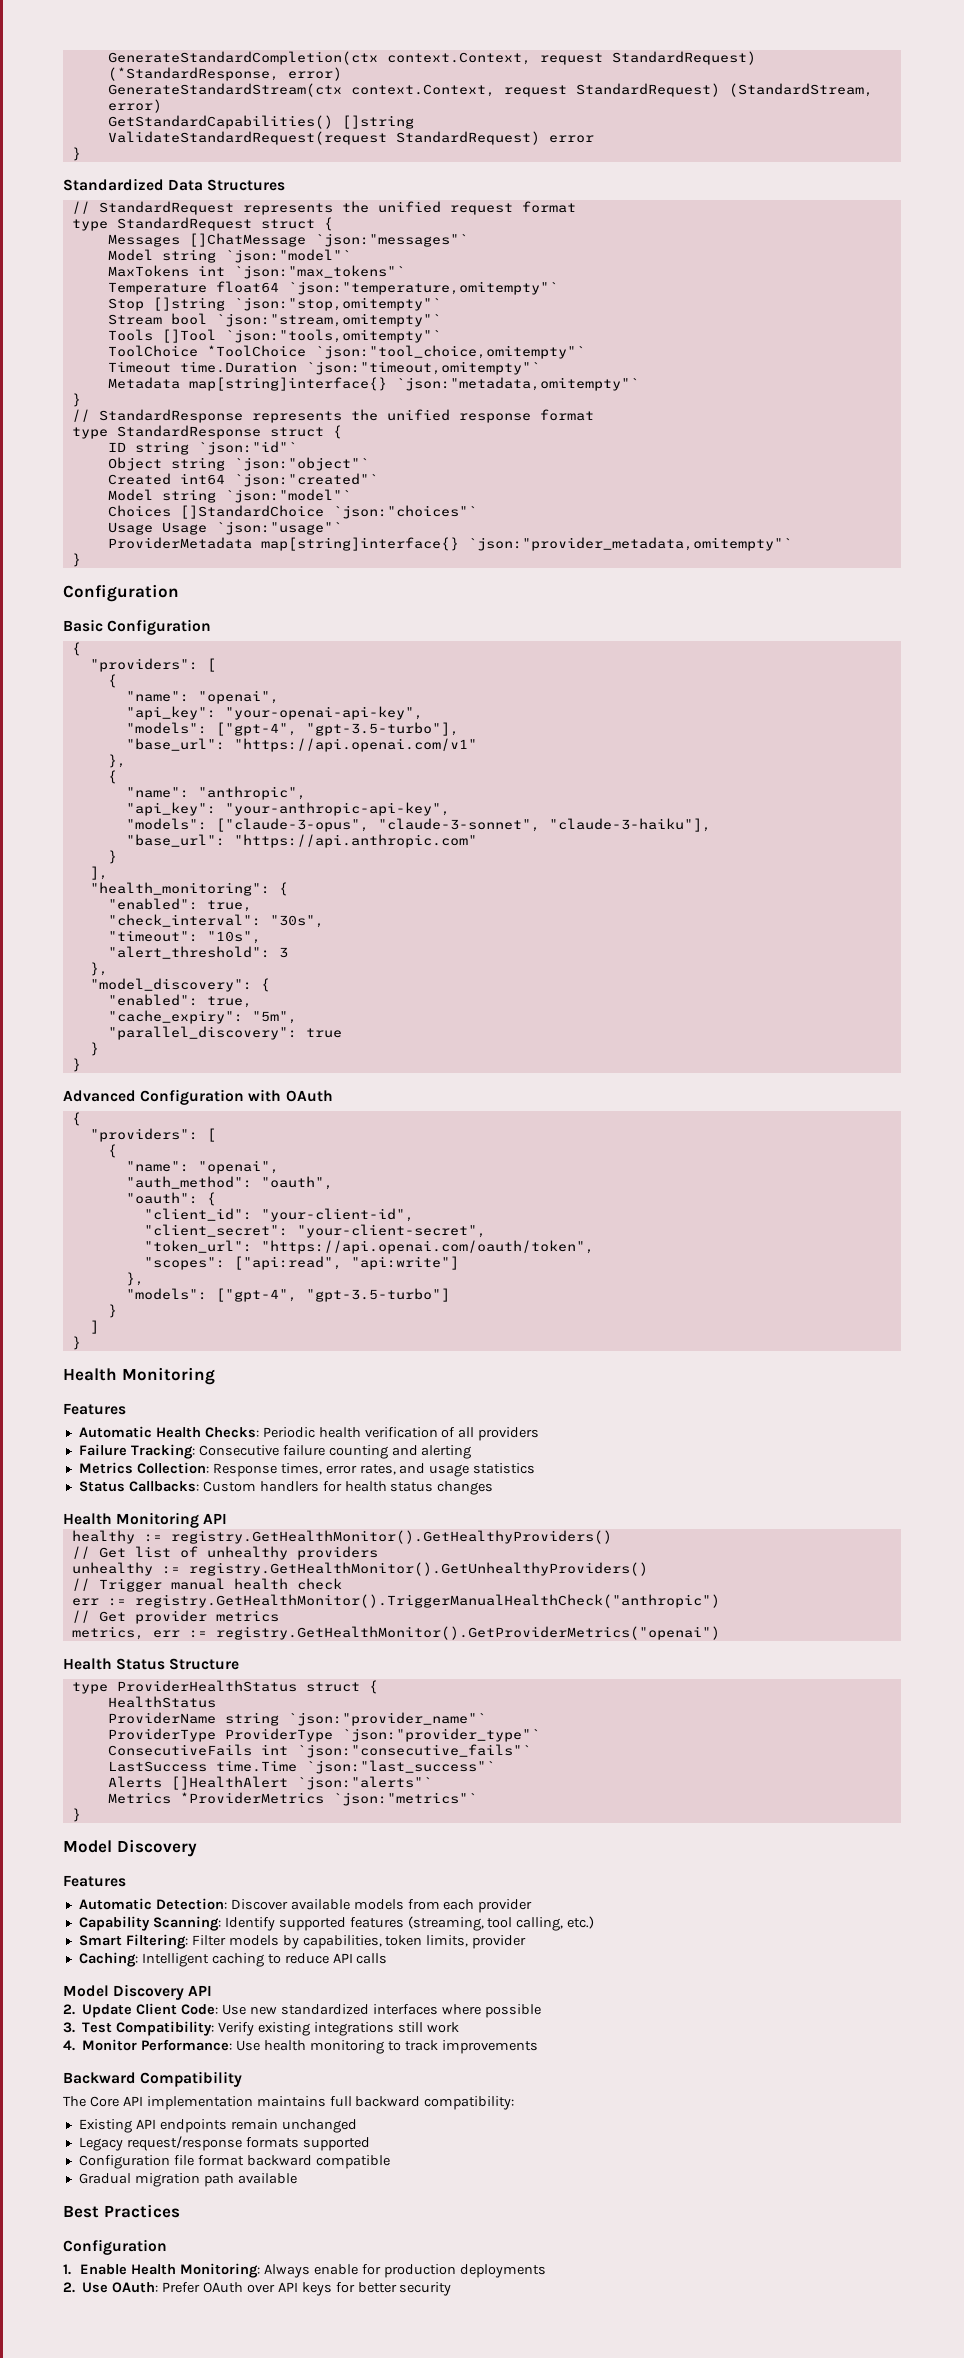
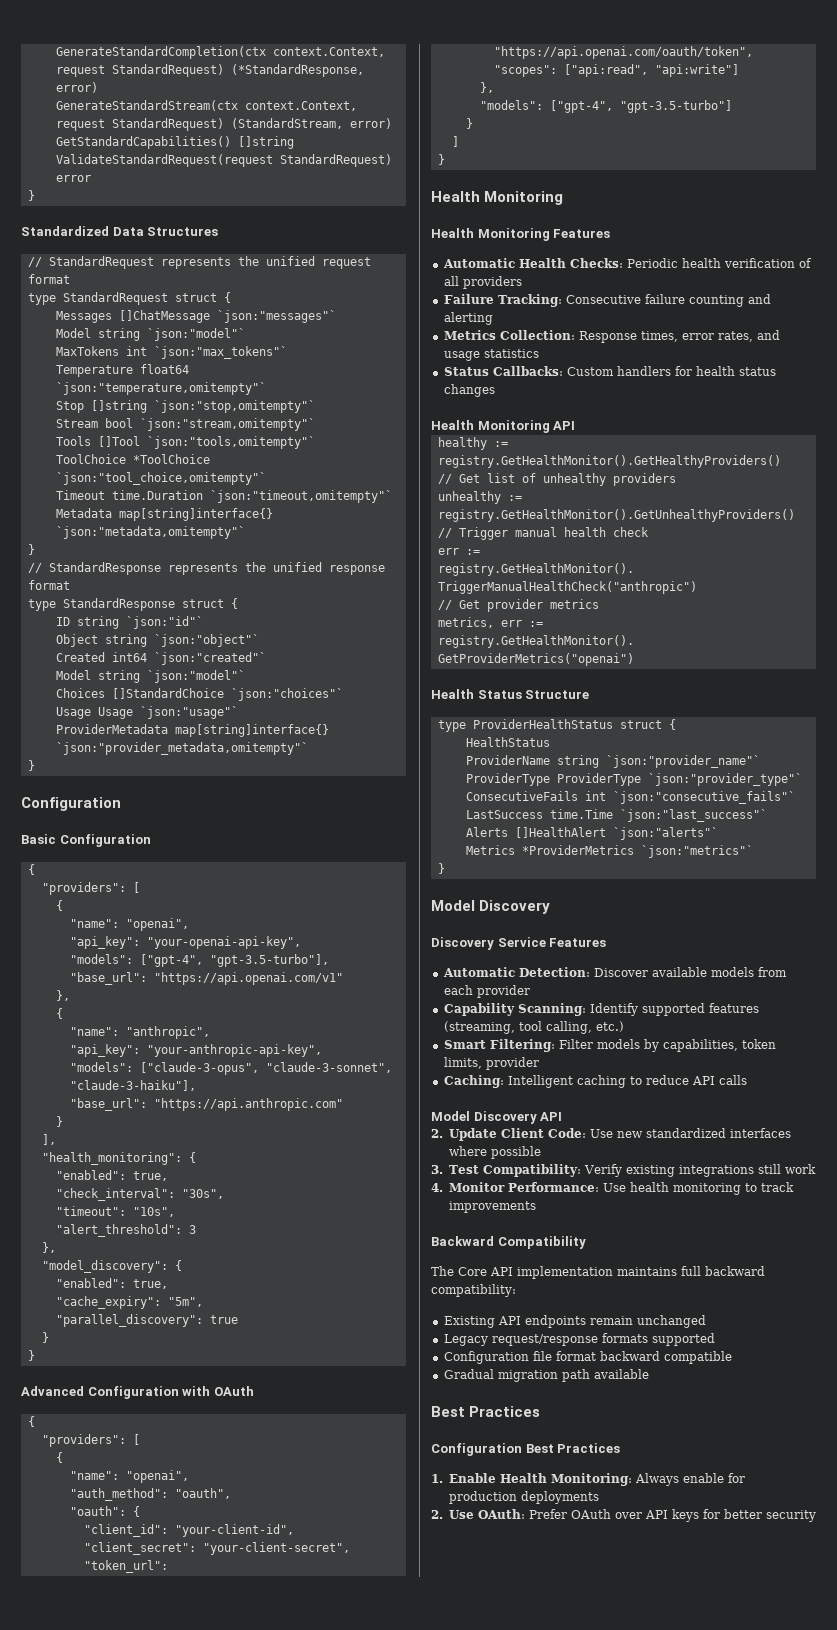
(215, 1376) none -> [431,228,550,241] Health Monitoring
(197, 1848) none -> [431,937,546,950] Discovery Service
(167, 2247) none -> [525,1443,621,1453] Best Practices

